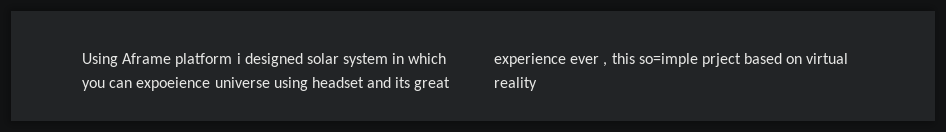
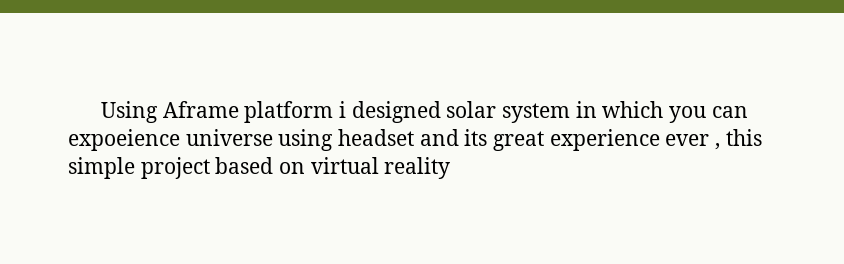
[638,53,741,67] so=imple prject -> [68,157,210,179] simple project

